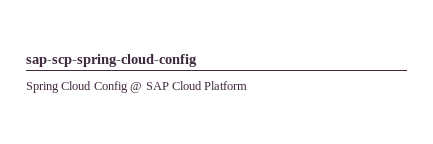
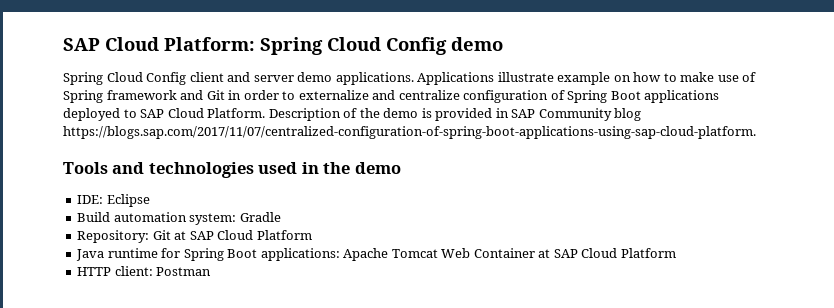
[26,54,197,67] [26,81,248,93] sap-scp-spring-cloud-config // Spring Cloud Config @ SAP Cloud Platform -> [63,37,503,55] [63,72,757,85] [63,90,720,103] [63,108,642,121] [63,126,756,139] [63,162,401,178] [77,194,150,207] [77,212,281,225] [77,230,312,243] [76,248,676,261] [77,266,212,276] SAP Cloud Platform: Spring Cloud Config demo // Spring Cloud Config client and server demo applications. Applications illustrate example on how to make use of Spring framework and Git in order to externalize and centralize configuration of Spring Boot applications deployed to SAP Cloud Platform. Description of the demo is provided in SAP Community blog https://blogs.sap.com/2017/11/07/centralized-configuration-of-spring-boot-applications-using-sap-cloud-platform. // Tools and technologies used in the demo // IDE: Eclipse // Build automation system: Gradle // Repository: Git at SAP Cloud Platform // Java runtime for Spring Boot applications: Apache Tomcat Web Container at SAP Cloud Platform // HTTP client: Postman

